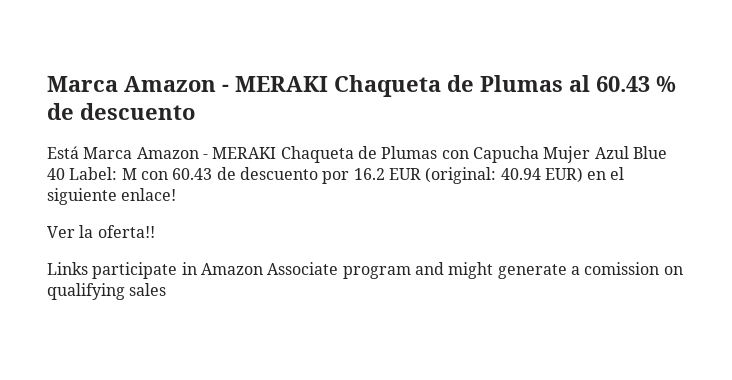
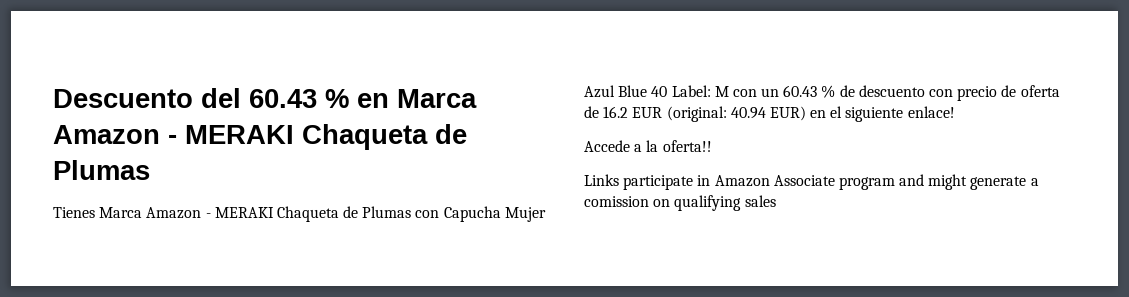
[47,75,676,97] [47,103,195,120] [47,146,79,159] Marca Amazon - MERAKI Chaqueta de Plumas al 60.43 % de descuento // Está -> [53,88,477,108] [53,124,467,150] [53,160,150,180] [53,207,95,218] Descuento del 60.43 % en Marca Amazon - MERAKI Chaqueta de Plumas // Tienes
[172,167,350,184] 60.43 de descuento por -> [761,85,1060,101] [584,106,599,118] un 60.43 % de descuento con precio de oferta de
[47,226,75,238] Ver -> [584,140,643,152] Accede a

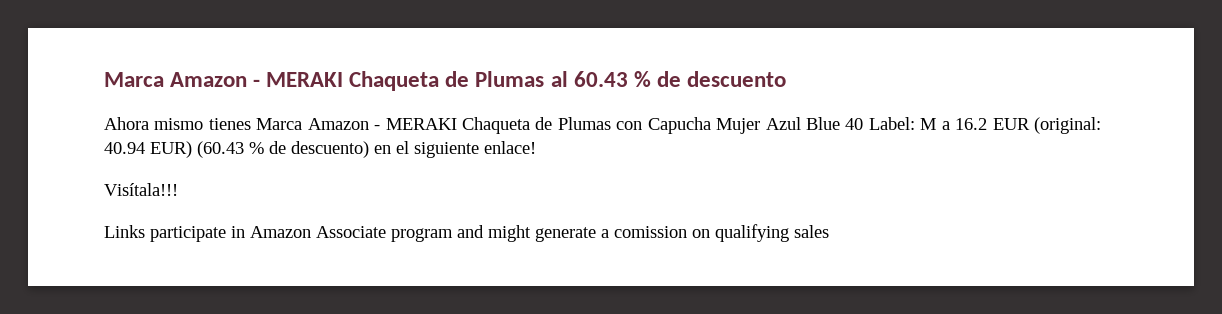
[53,88,477,108] [53,124,467,150] [53,160,150,180] [53,207,95,218] Descuento del 60.43 % en Marca Amazon - MERAKI Chaqueta de Plumas // Tienes -> [104,71,786,91] [104,117,251,130] Marca Amazon - MERAKI Chaqueta de Plumas al 60.43 % de descuento // Ahora mismo tienes
[732,85,1060,101] [584,106,599,118] con un 60.43 % de descuento con precio de oferta de -> [941,121,950,130] a
(806, 113) none -> [197,141,369,158] (60.43 % de descuento)
[584,140,712,152] Accede a la oferta!! -> [104,183,178,196] Visítala!!!

